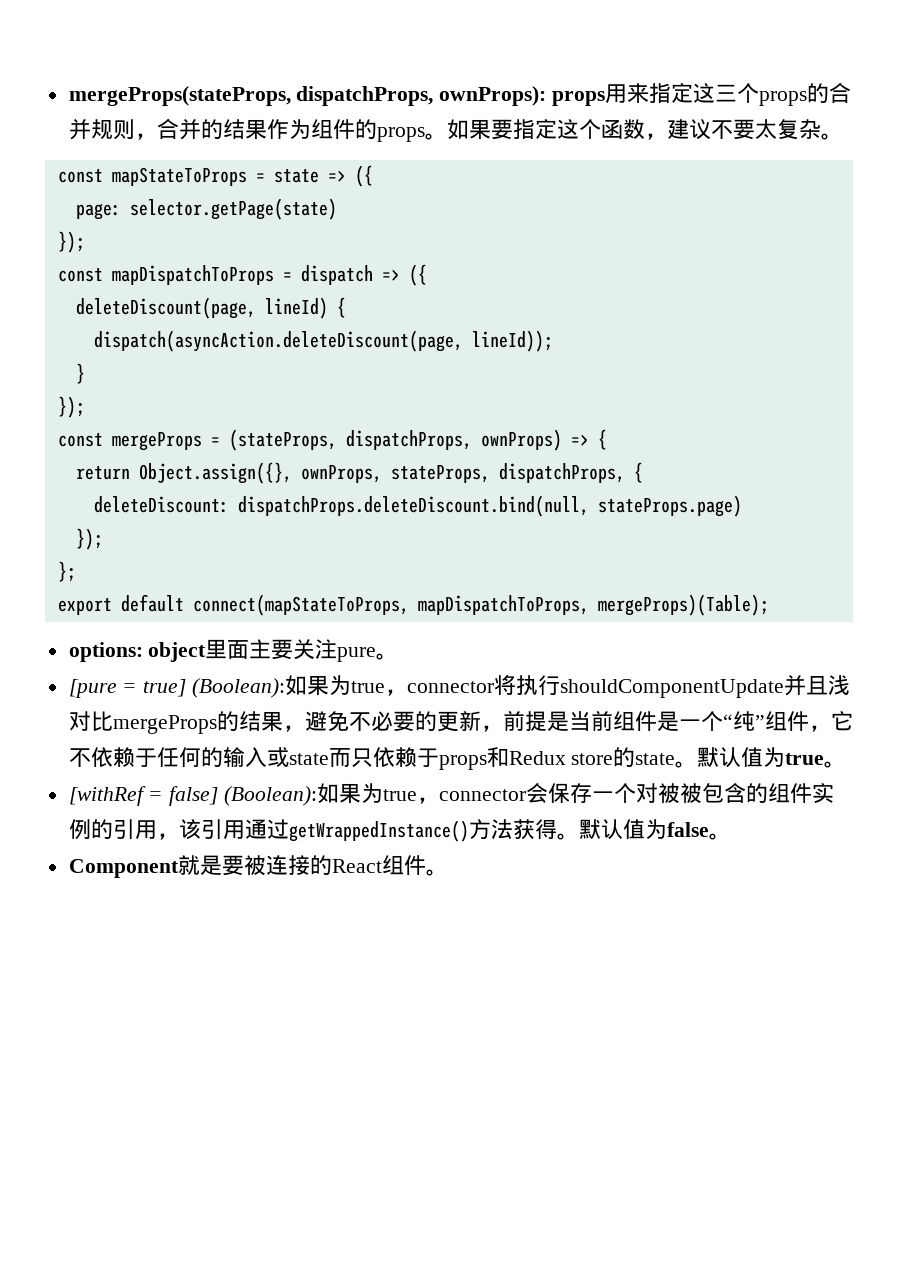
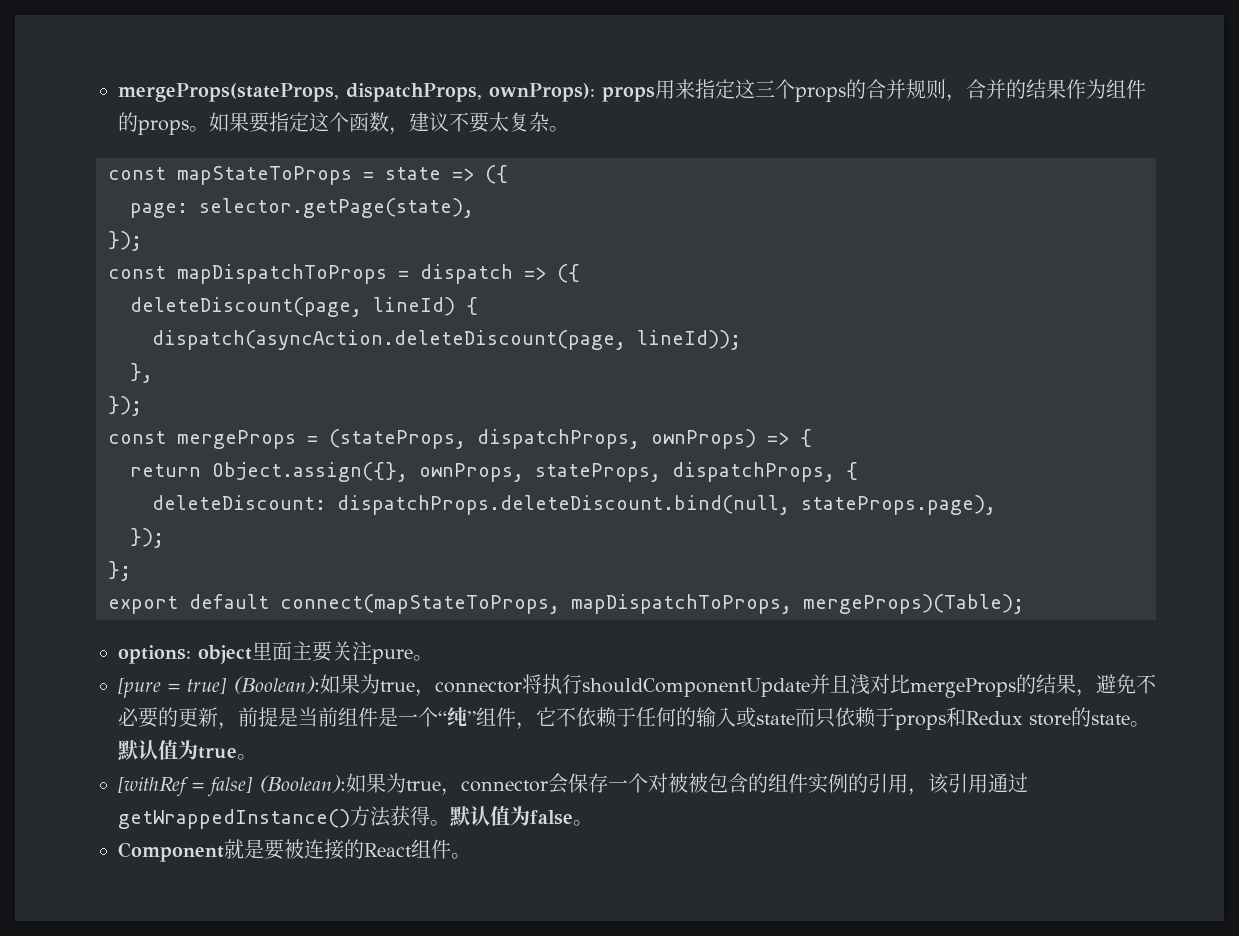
[129,198,337,220] selector.getPage(state) -> [199,198,474,218] selector.getPage(state),
[75,363,85,384] } -> [130,363,153,383] },
[597,495,742,517] stateProps.page) -> [801,495,996,515] stateProps.page),

